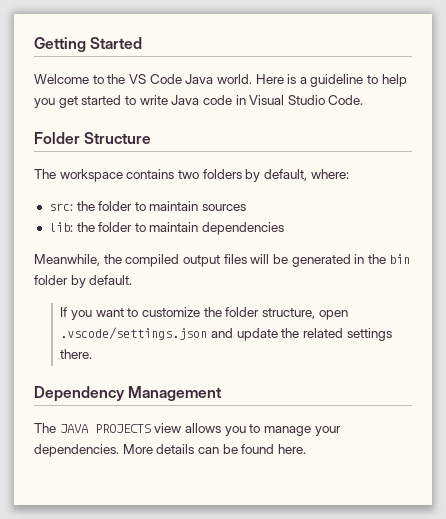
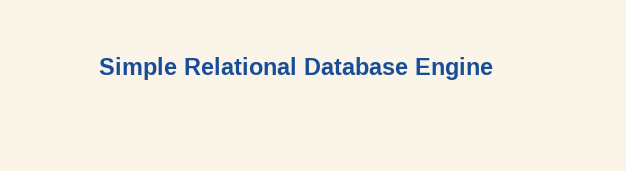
[34,37,143,52] [34,74,407,87] [34,95,364,108] [34,132,152,144] [34,169,349,182] [48,201,247,211] [48,222,285,235] [34,254,411,267] [34,275,133,288] [60,307,348,320] [60,327,392,341] [60,349,93,359] [34,386,223,402] [34,423,341,436] [34,444,306,457] Getting Started // Welcome to the VS Code Java world. Here is a guideline to help you get started to write Java code in Visual Studio Code. // Folder Structure // The workspace contains two folders by default, where: // src: the folder to maintain sources // lib: the folder to maintain dependencies // Meanwhile, the compiled output files will be generated in the bin folder by default. // If you want to customize the folder structure, open .vscode/settings.json and update the related settings there. // Dependency Management // The JAVA PROJECTS view allows you to manage your dependencies. More details can be found here. -> [99,57,493,80] Simple Relational Database Engine

